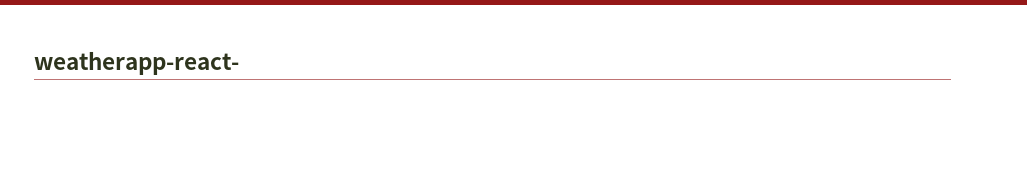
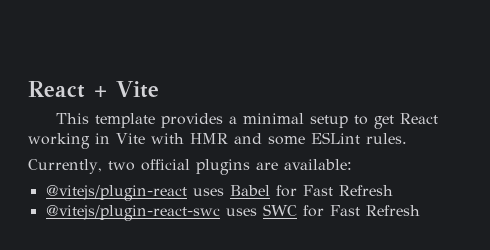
[34,51,239,75] weatherapp-react- -> [28,81,159,98] [55,113,438,129] [28,132,407,149] [28,159,352,175] [45,185,393,201] [45,204,420,221] React + Vite // This template provides a minimal setup to get React working in Vite with HMR and some ESLint rules. // Currently, two official plugins are available: // @vitejs/plugin-react uses Babel for Fast Refresh // @vitejs/plugin-react-swc uses SWC for Fast Refresh

